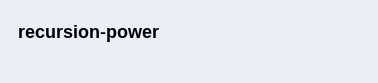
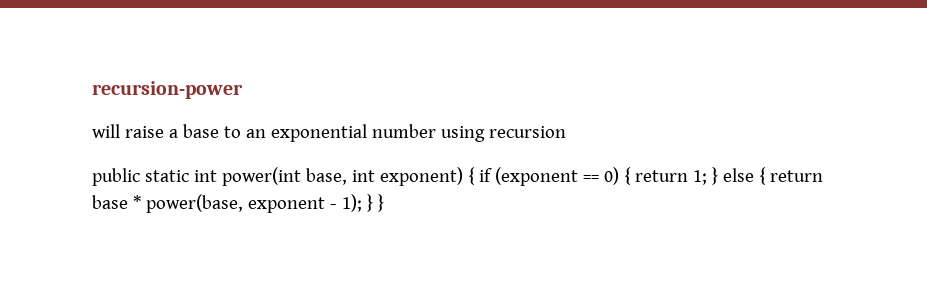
(159, 33) none -> [92,124,566,142] [92,167,823,186] [92,194,384,213] // will raise a base to an exponential number using recursion // public static int power(int base, int exponent) { if (exponent == 0) { return 1; } else { return base * power(base, exponent - 1); } }

